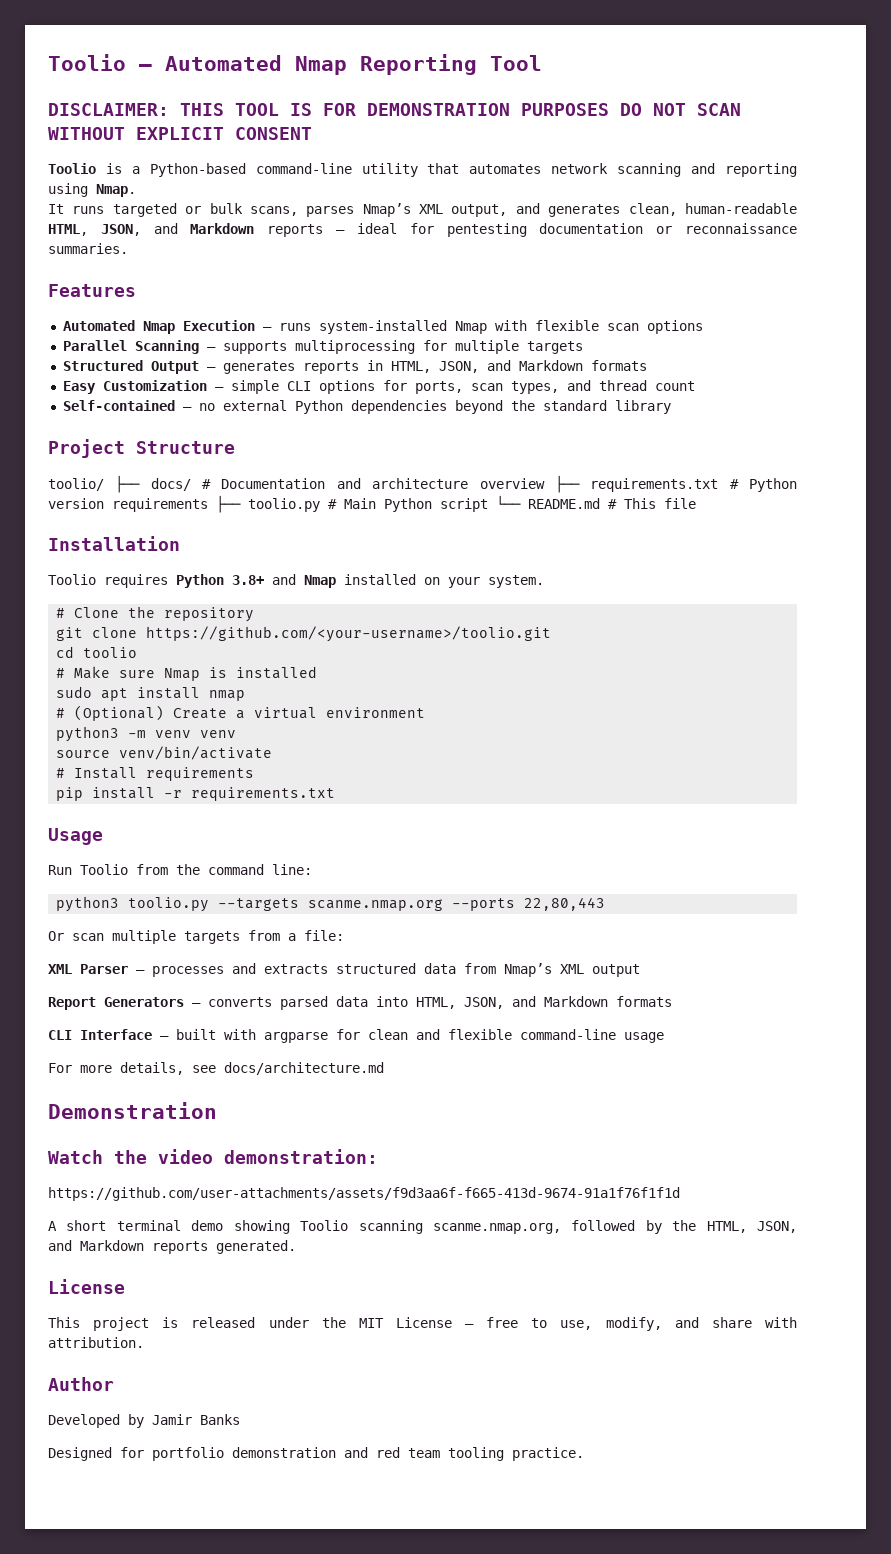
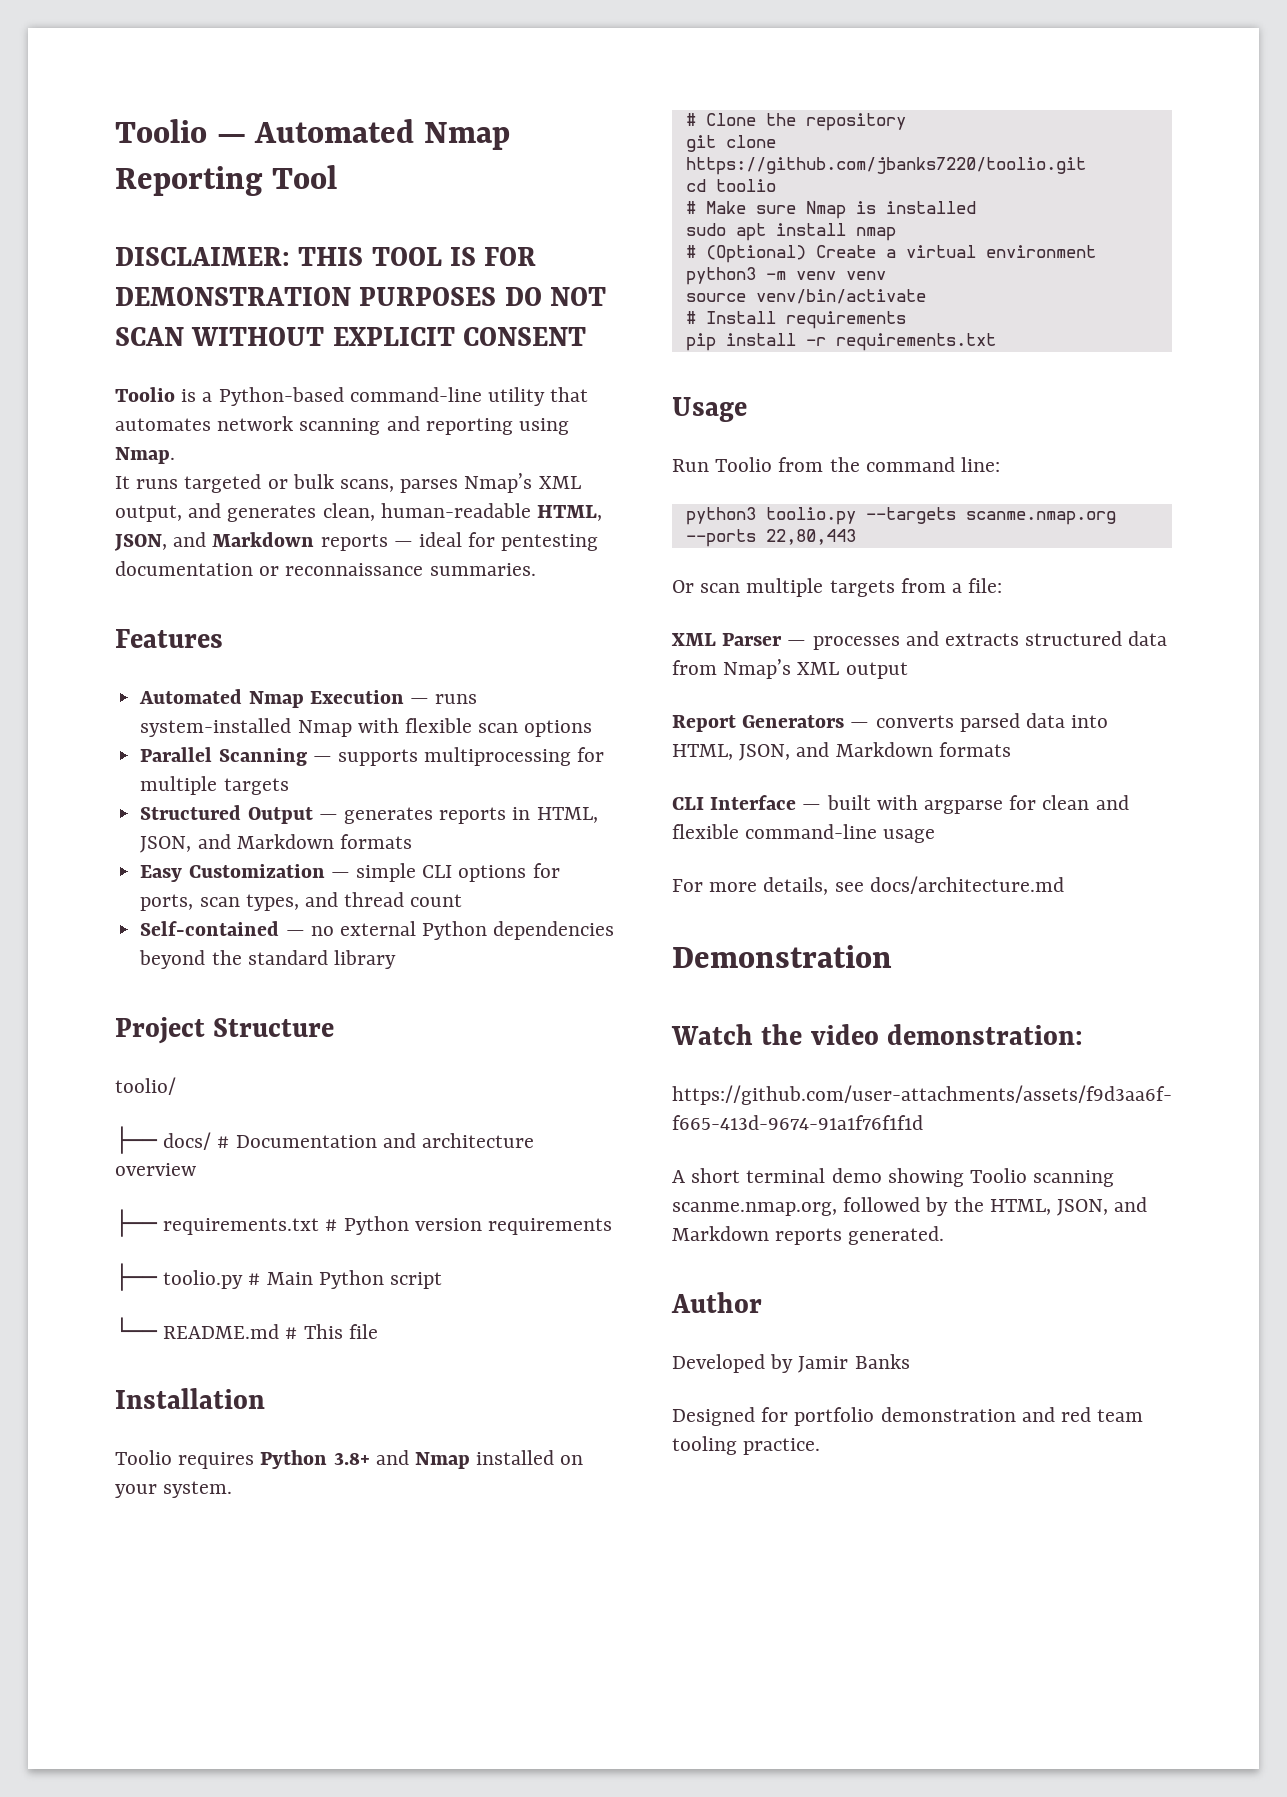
(104, 484) none -> (176, 1086) //
(545, 483) none -> (196, 1169) //
(208, 505) none -> (613, 1226) //
(488, 505) none -> (443, 1280) //
[146,626,552,642] https://github.com/<your-username>/toolio.git -> [685,157,1086,175] https://github.com/jbanks7220/toolio.git
[48,1279,125,1294] [48,1317,797,1331] [48,1337,144,1348] // License // This project is released under the MIT License — free to use, modify, and share with attribution. -> (945, 1235) none

